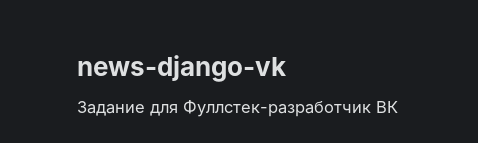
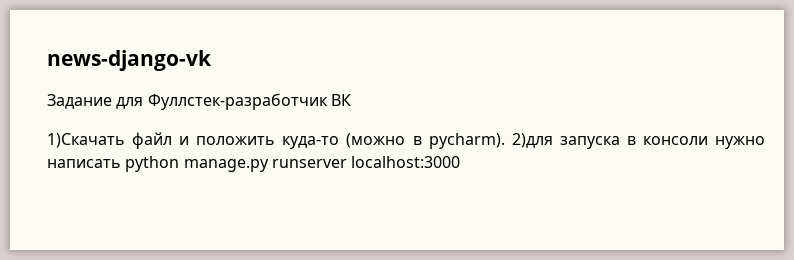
(398, 107) none -> [47,132,766,149] [47,156,461,172] // 1)Скачать файл и положить куда-то (можно в pycharm). 2)для запуска в консоли нужно написать python manage.py runserver localhost:3000

